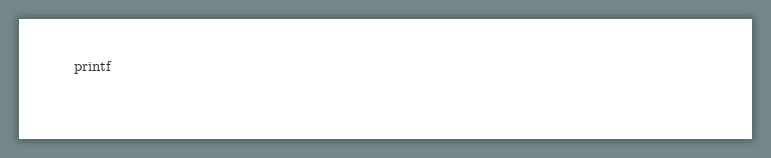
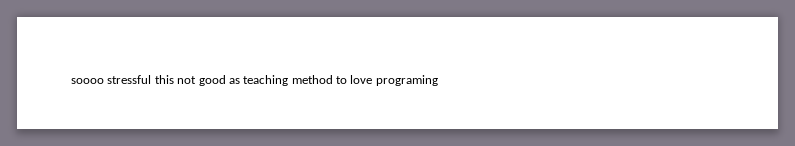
[74,61,112,74] printf -> [71,75,438,86] soooo stressful this not good as teaching method to love programing

